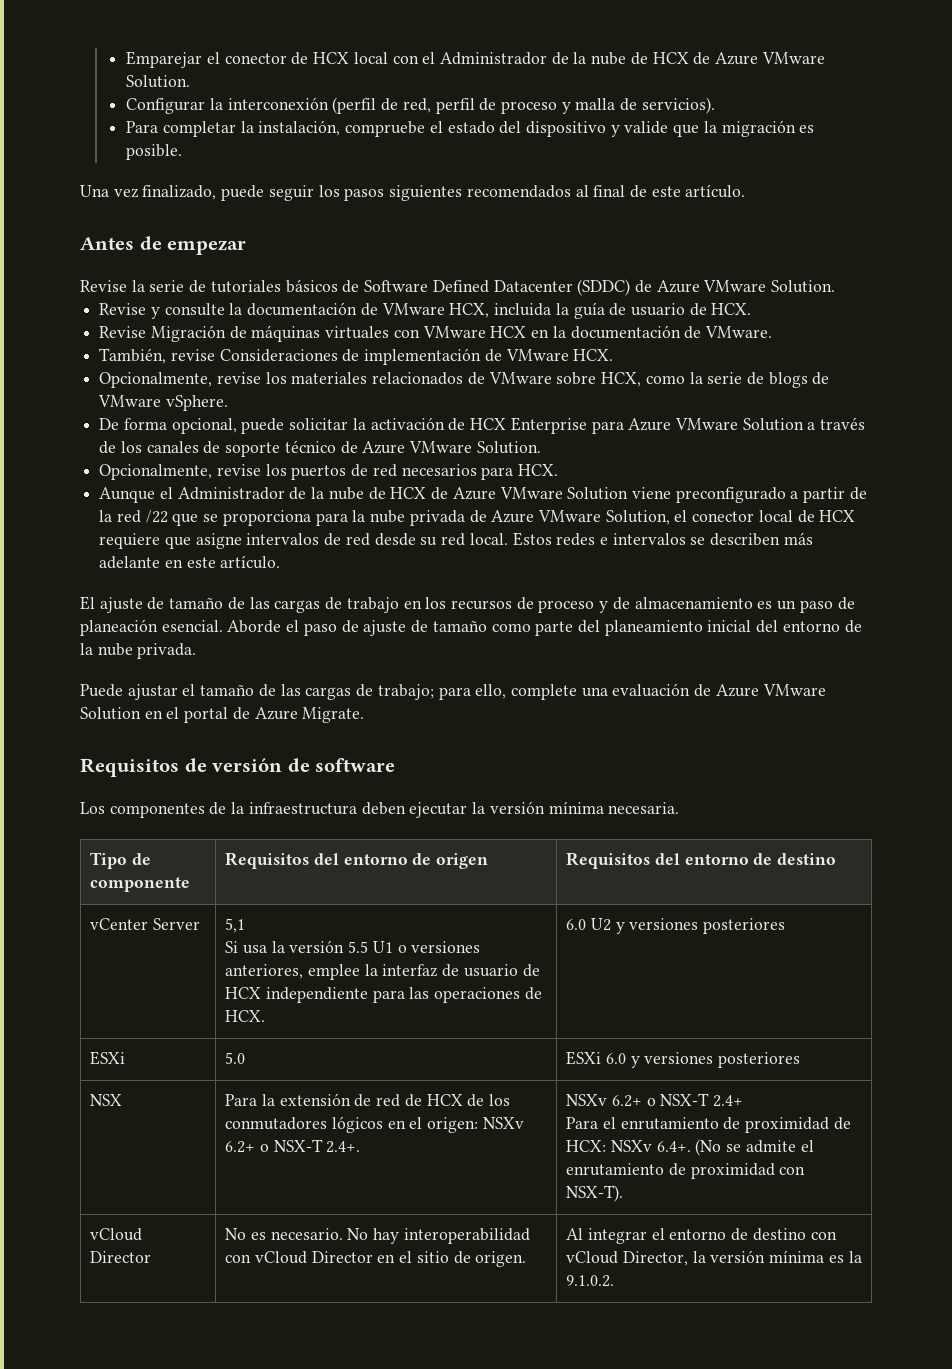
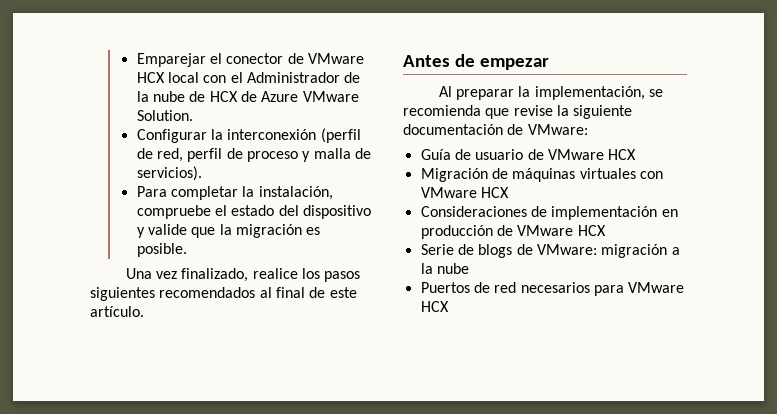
(309, 58) none -> [308,53,365,64] VMware
[221,185,314,201] puede seguir -> [252,268,298,279] realice
[80,279,836,296] [99,302,752,319] [99,326,147,338] Revise la serie de tutoriales básicos de Software Defined Datacenter (SDDC) de Azure VMware Solution. // Revise y consulte la documentación de VMware HCX, incluida la guía de usuario de HCX. // Revise -> [438,86,664,100] [403,105,633,119] [403,124,588,135] [420,149,637,160] Al preparar la implementación, se recomienda que revise la siguiente documentación de VMware: // Guía de usuario de VMware HCX //
[531,325,772,339] [99,348,614,365] [99,372,830,388] [98,395,228,411] [99,417,866,434] [99,440,541,457] [99,464,559,480] [99,487,867,503] [99,510,856,526] [99,532,813,549] [99,555,281,569] [80,596,855,613] [80,619,862,636] [80,643,197,659] [80,683,826,700] [80,707,365,723] [80,758,396,777] [80,801,680,818] [90,852,152,869] [90,877,191,892] [225,852,489,869] [566,852,837,869] [90,918,201,930] [225,918,246,933] [225,940,481,954] [225,964,540,980] [225,987,542,1003] [225,1010,266,1022] [566,918,786,934] [90,1051,126,1065] [225,1052,246,1064] [566,1051,801,1068] [90,1094,123,1106] [225,1093,511,1107] [225,1116,524,1133] [225,1139,361,1153] [566,1093,744,1107] [566,1117,851,1133] [566,1139,814,1156] [566,1163,806,1179] [566,1185,624,1202] [90,1228,143,1241] [90,1251,152,1263] [225,1228,530,1244] [225,1251,527,1267] [566,1228,837,1244] [566,1250,862,1266] [566,1275,615,1287] en la documentación de VMware. // También, revise Consideraciones de implementación de VMware HCX. // Opcionalmente, revise los materiales relacionados de VMware sobre HCX, como la serie de blogs de VMware vSphere. // De forma opcional, puede solicitar la activación de HCX Enterprise para Azure VMware Solution a través de los canales de soporte técnico de Azure VMware Solution. // Opcionalmente, revise los puertos de red necesarios para HCX. // Aunque el Administrador de la nube de HCX de Azure VMware Solution viene preconfigurado a partir de la red /22 que se proporciona para la nube privada de Azure VMware Solution, el conector local de HCX requiere que asigne intervalos de red desde su red local. Estos redes e intervalos se describen más adelante en este artículo. // El ajuste de tamaño de las cargas de trabajo en los recursos de proceso y de almacenamiento es un paso de planeación esencial. Aborde el paso de ajuste de tamaño como parte del planeamiento inicial del entorno de la nube privada. // Puede ajustar el tamaño de las cargas de trabajo; para ello, complete una evaluación de Azure VMware Solution en el portal de Azure Migrate. // Requisitos de versión de software // Los componentes de la infraestructura deben ejecutar la versión mínima necesaria. // Tipo de componente | Requisitos del entorno de origen | Requisitos del entorno de destino // vCenter Server | 5,1 // Si usa la versión 5.5 U1 o versiones anteriores, emplee la interfaz de usuario de HCX independiente para las operaciones de HCX. | 6.0 U2 y versiones posteriores // ESXi | 5.0 | ESXi 6.0 y versiones posteriores // NSX | Para la extensión de red de HCX de los conmutadores lógicos en el origen: NSXv 6.2+ o NSX-T 2.4+. | NSXv 6.2+ o NSX-T 2.4+ // Para el enrutamiento de proximidad de HCX: NSXv 6.4+. (No se admite el enrutamiento de proximidad con NSX-T). // vCloud Director | No es necesario. No hay interoperabilidad con vCloud Director en el sitio de origen. | Al integrar el entorno de destino con vCloud Director, la versión mínima es la 9.1.0.2. -> [420,206,678,220] [420,225,606,239] [420,244,680,258] [420,263,469,274] [420,282,685,296] [420,301,449,312] // Consideraciones de implementación en producción de VMware HCX // Serie de blogs de VMware: migración a la nube // Puertos de red necesarios para VMware HCX

